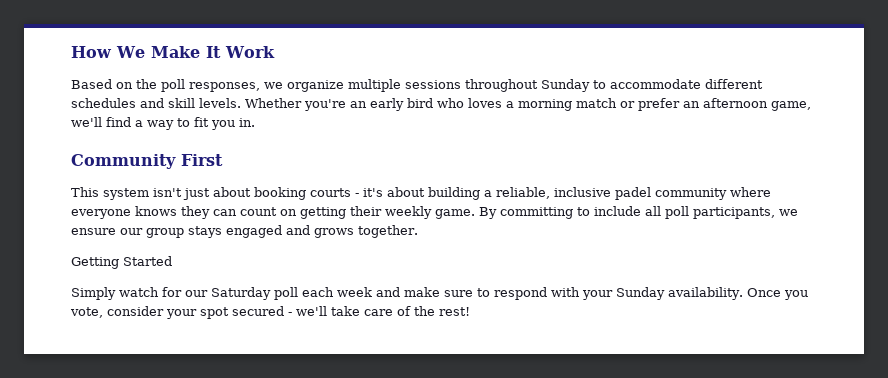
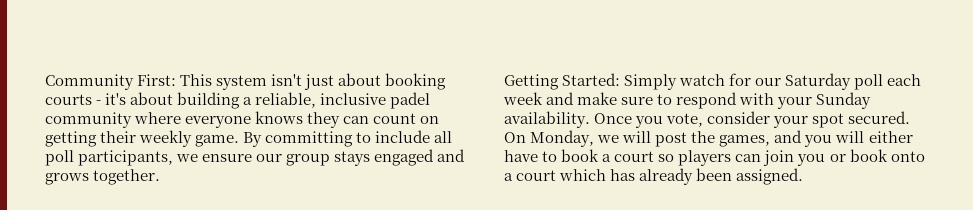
[71,46,275,58] [71,79,763,92] [71,98,811,111] [71,117,255,130] [71,154,223,169] How We Make It Work // Based on the poll responses, we organize multiple sessions throughout Sunday to accommodate different schedules and skill levels. Whether you're an early bird who loves a morning match or prefer an afternoon game, we'll find a way to fit you in. // Community First // -> [45,74,177,90] Community First:
[123,256,172,266] Started // -> [562,73,621,86] Started:
[232,306,470,316] secured - we'll take care of the rest! -> [848,111,911,124] [504,130,913,147] [504,149,925,166] [504,168,804,185] secured. On Monday, we will post the games, and you will either have to book a court so players can join you or book onto a court which has already been assigned.

